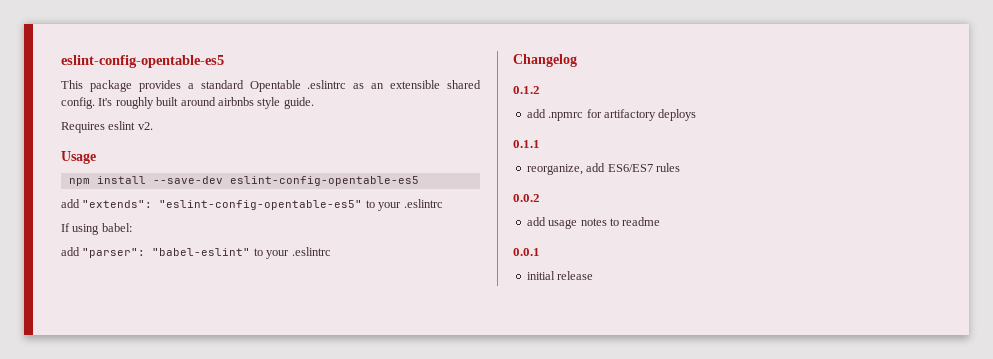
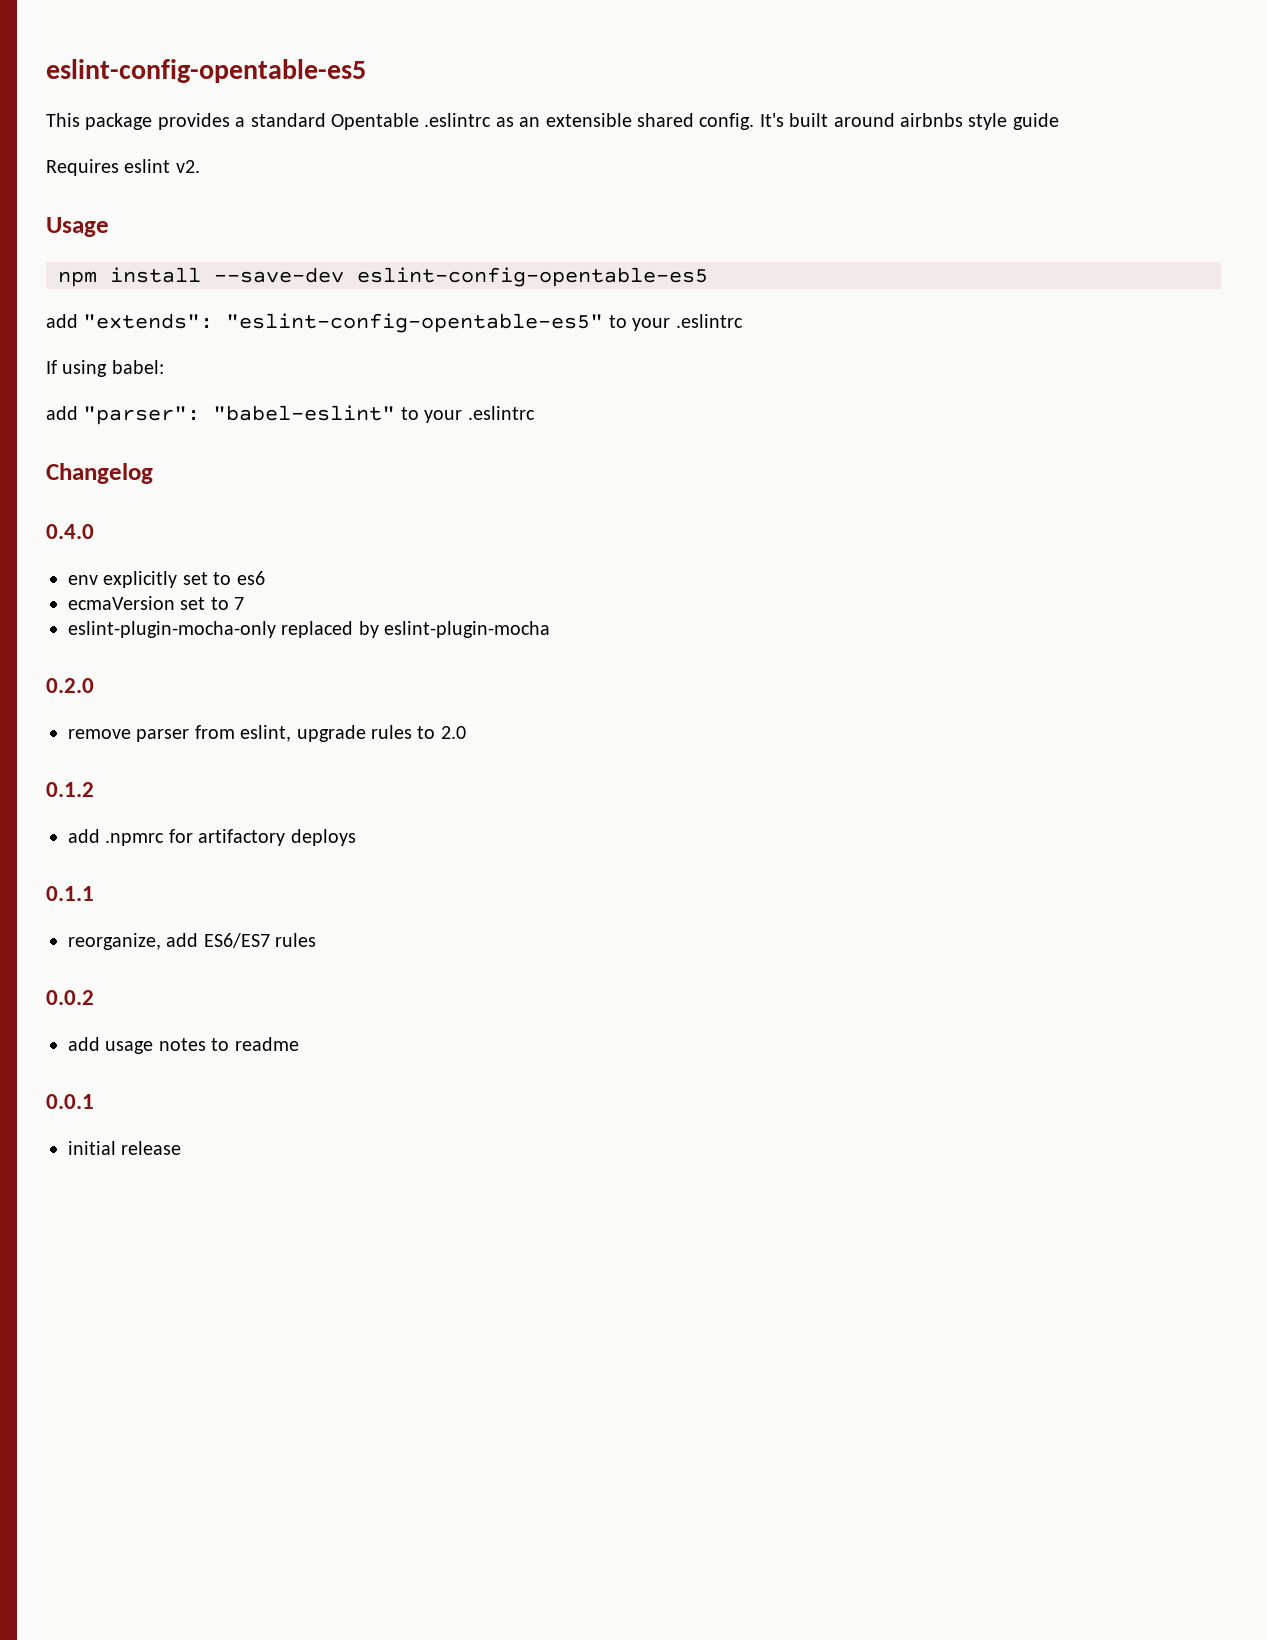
[115,97,154,109] roughly -> (784, 120) none
[283,97,314,109] guide. -> [1012,113,1059,130] guide
(577, 60) none -> [46,524,94,539] [68,571,265,588] [68,596,245,610] [68,621,551,638] [46,678,94,693] [68,725,466,742] // 0.4.0 // env explicitly set to es6 // ecmaVersion set to 7 // eslint-plugin-mocha-only replaced by eslint-plugin-mocha // 0.2.0 // remove parser from eslint, upgrade rules to 2.0

